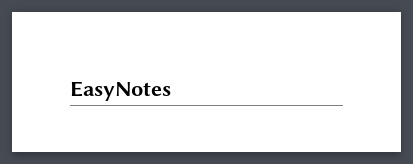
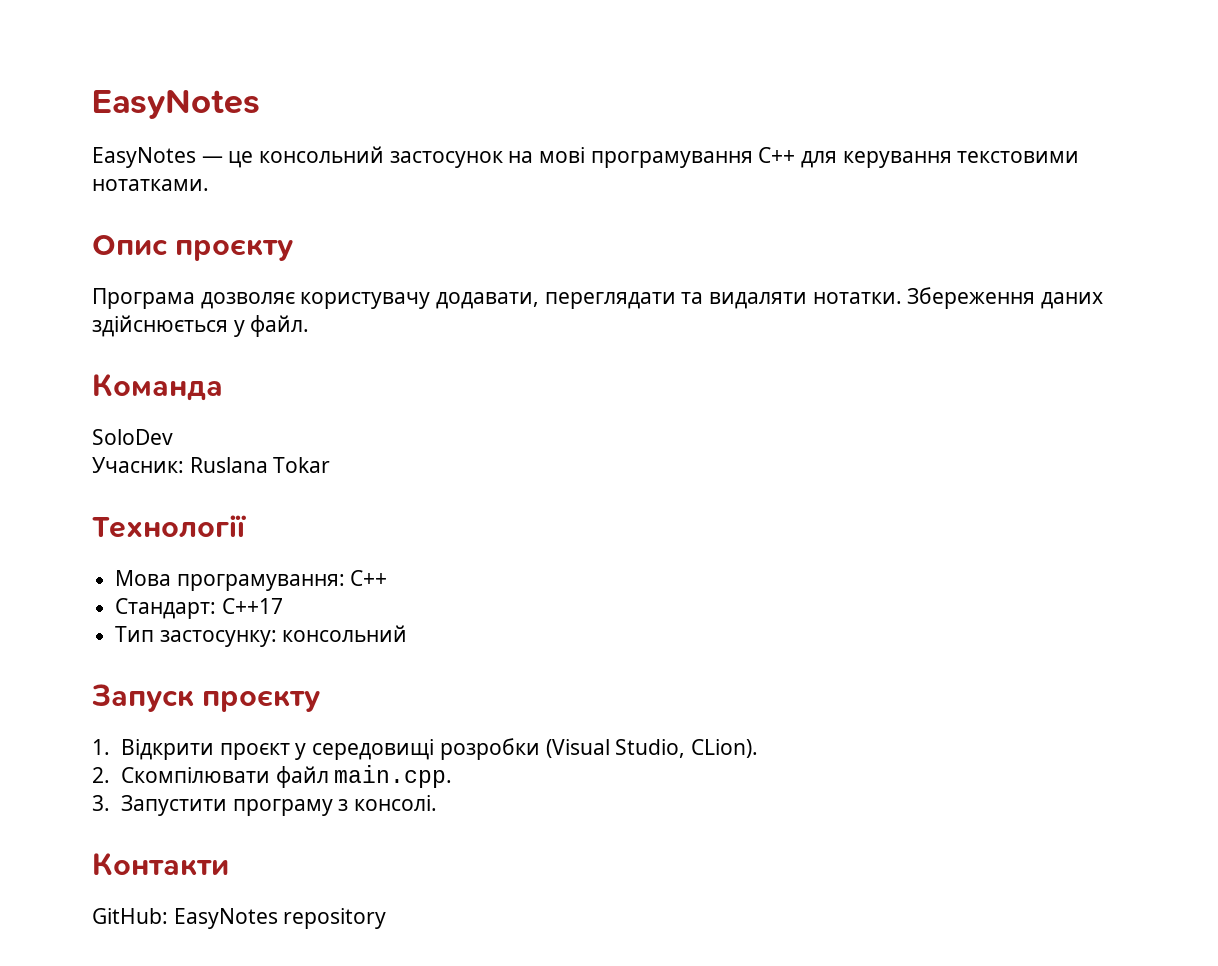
[70,81,171,101] EasyNotes -> [92,89,260,119] [92,146,1080,168] [92,179,209,191] [92,235,294,261] [92,287,1104,309] [92,315,310,337] [92,373,223,401] [92,429,173,445] [92,457,331,473] [92,515,246,538] [115,570,388,591] [115,598,283,619] [115,625,408,647] [91,684,321,712] [92,738,758,760] [92,765,453,788] [92,795,438,816] [92,852,229,877] [92,908,387,929] EasyNotes // EasyNotes — це консольний застосунок на мові програмування C++ для керування текстовими нотатками. // Опис проєкту // Програма дозволяє користувачу додавати, переглядати та видаляти нотатки. Збереження даних здійснюється у файл. // Команда // SoloDev // Учасник: Ruslana Tokar // Технології // Мова програмування: C++ // Стандарт: C++17 // Тип застосунку: консольний // Запуск проєкту // 1. Відкрити проєкт у середовищі розробки (Visual Studio, CLion). // 2. Скомпілювати файл main.cpp. // 3. Запустити програму з консолі. // Контакти // GitHub: EasyNotes repository

